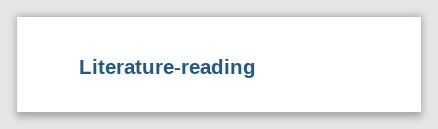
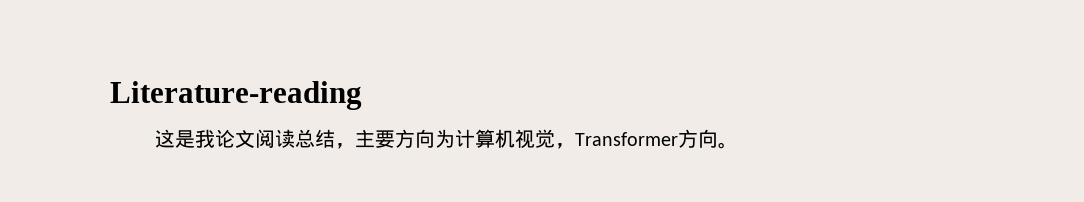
(256, 68) none -> [154,129,738,149] // 这是我论文阅读总结，主要方向为计算机视觉，Transformer方向。

